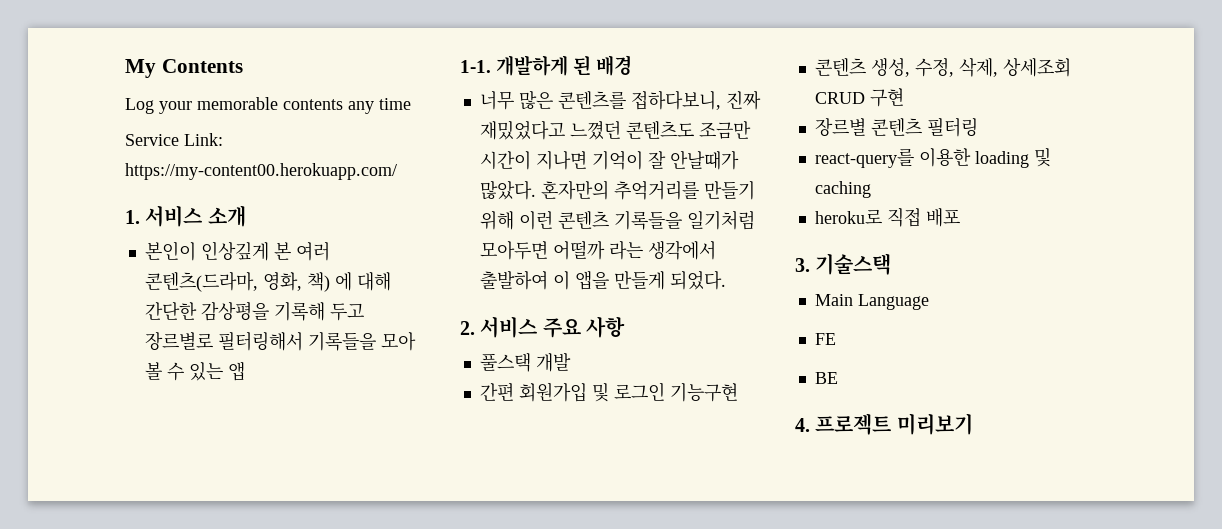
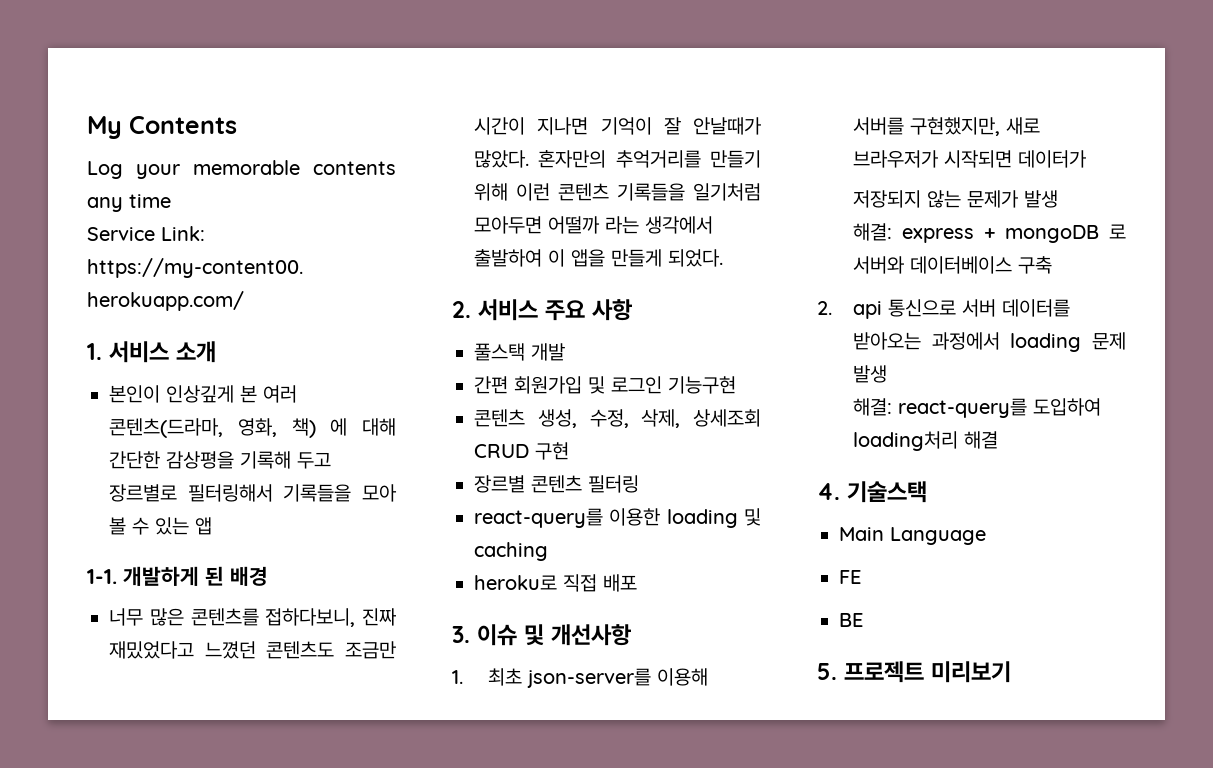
(810, 265) none -> [477,624,631,646] [452,668,708,688] [852,117,1040,136] [852,150,1086,168] [852,190,1058,208] [852,223,1126,243] [852,256,1052,274] [817,299,1070,319] [852,332,1126,352] [852,365,887,383] [852,398,1101,418] [852,431,998,451] [817,483,840,500] 이슈 및 개선사항 // 1. 최초 json-server를 이용해 서버를 구현했지만, 새로 브라우저가 시작되면 데이터가 // 저장되지 않는 문제가 발생 // 해결: express + mongoDB 로 서버와 데이터베이스 구축 // 2. api 통신으로 서버 데이터를 받아오는 과정에서 loading 문제 발생 // 해결: react-query를 도입하여 loading처리 해결 // 4.
[795,418,810,432] 4. -> [817,663,837,680] 5.

